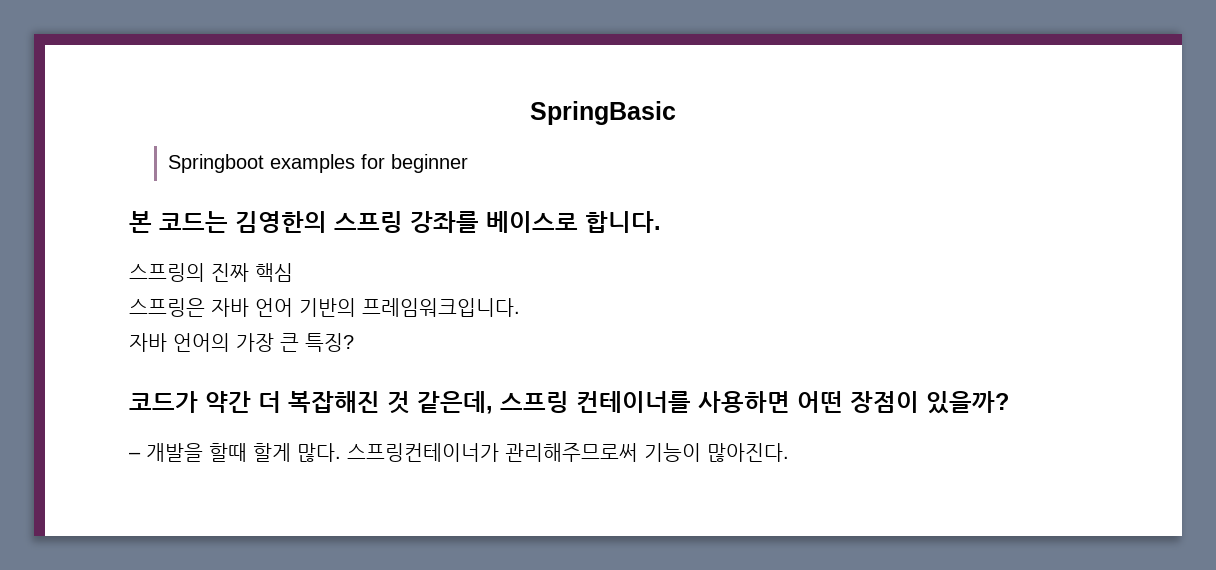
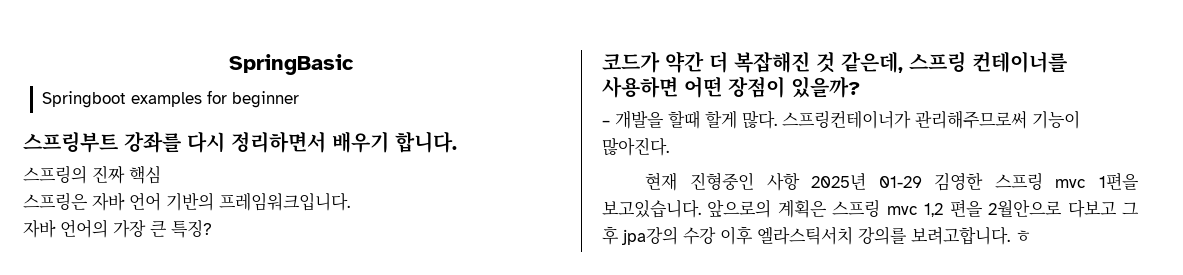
[129,211,578,233] 본 코드는 김영한의 스프링 강좌를 베이스로 -> [23,131,389,153] 스프링부트 강좌를 다시 정리하면서 배우기
(789, 452) none -> [645,172,1139,191] [602,199,1139,218] [602,226,1031,245] // 현재 진형중인 사항 2025년 01-29 김영한 스프링 mvc 1편을 보고있습니다. 앞으로의 계획은 스프링 mvc 1,2 편을 2월안으로 다보고 그 후 jpa강의 수강 이후 엘라스틱서치 강의를 보려고합니다. ㅎ

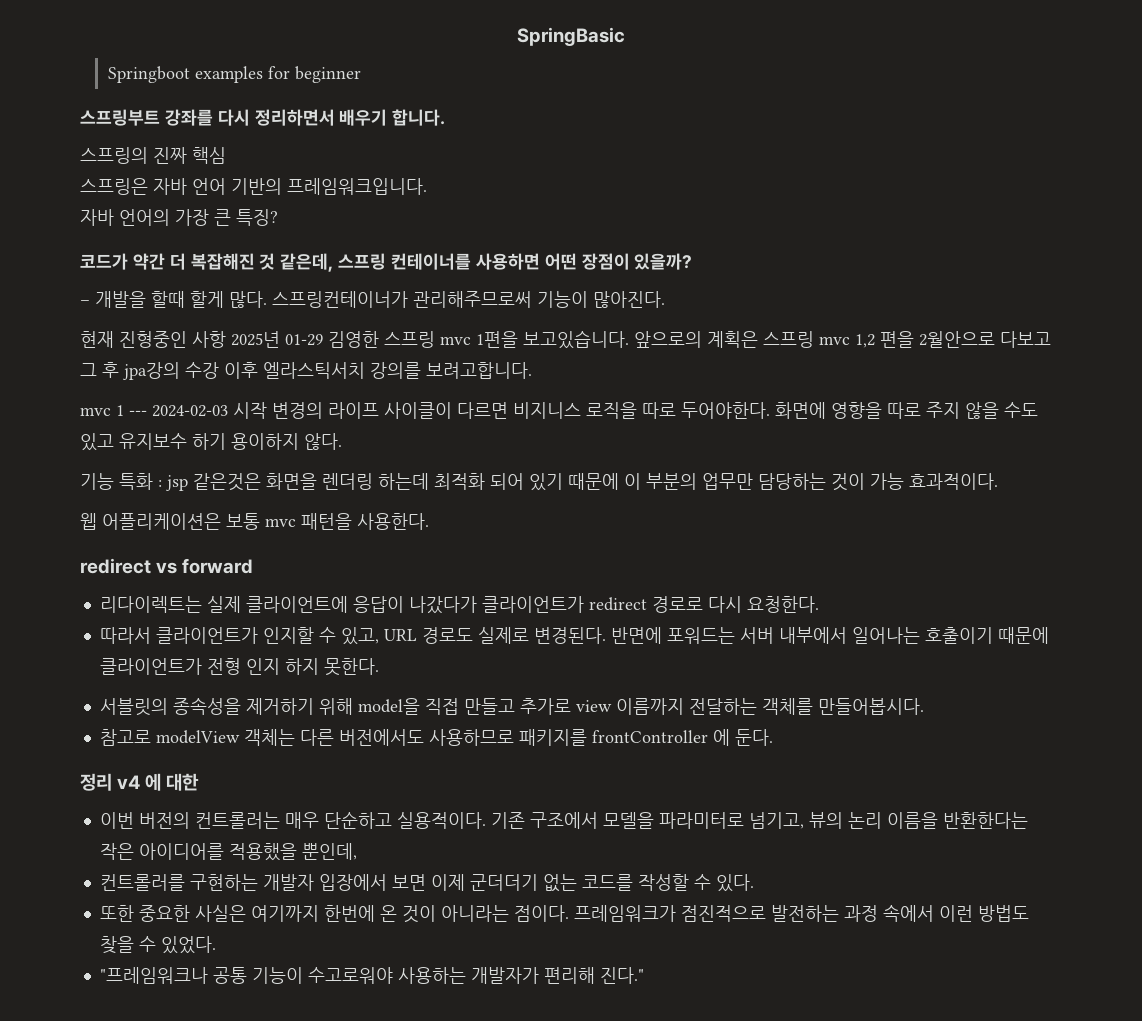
[1015,230,1031,242] ㅎ -> [80,402,1038,419] [80,433,342,451] [80,473,998,491] [80,513,429,530] [80,558,254,574] [99,596,819,614] [99,627,1049,645] [99,658,379,676] [99,697,924,716] [99,729,773,746] [80,773,200,791] [99,811,1028,829] [99,843,357,861] [99,874,754,892] [99,904,1029,923] [99,936,216,954] [99,967,644,984] // mvc 1 --- 2024-02-03 시작 변경의 라이프 사이클이 다르면 비지니스 로직을 따로 두어야한다. 화면에 영향을 따로 주지 않을 수도 있고 유지보수 하기 용이하지 않다. // 기능 특화 : jsp 같은것은 화면을 렌더링 하는데 최적화 되어 있기 때문에 이 부분의 업무만 담당하는 것이 가능 효과적이다. // 웹 어플리케이션은 보통 mvc 패턴을 사용한다. // redirect vs forward // 리다이렉트는 실제 클라이언트에 응답이 나갔다가 클라이언트가 redirect 경로로 다시 요청한다. // 따라서 클라이언트가 인지할 수 있고, URL 경로도 실제로 변경된다. 반면에 포워드는 서버 내부에서 일어나는 호출이기 때문에 클라이언트가 전형 인지 하지 못한다. // 서블릿의 종속성을 제거하기 위해 model을 직접 만들고 추가로 view 이름까지 전달하는 객체를 만들어봅시다. // 참고로 modelView 객체는 다른 버전에서도 사용하므로 패키지를 frontController 에 둔다. // 정리 v4 에 대한 // 이번 버전의 컨트롤러는 매우 단순하고 실용적이다. 기존 구조에서 모델을 파라미터로 넘기고, 뷰의 논리 이름을 반환한다는 작은 아이디어를 적용했을 뿐인데, // 컨트롤러를 구현하는 개발자 입장에서 보면 이제 군더더기 없는 코드를 작성할 수 있다. // 또한 중요한 사실은 여기까지 한번에 온 것이 아니라는 점이다. 프레임워크가 점진적으로 발전하는 과정 속에서 이런 방법도 찾을 수 있었다. // "프레임워크나 공통 기능이 수고로워야 사용하는 개발자가 편리해 진다."

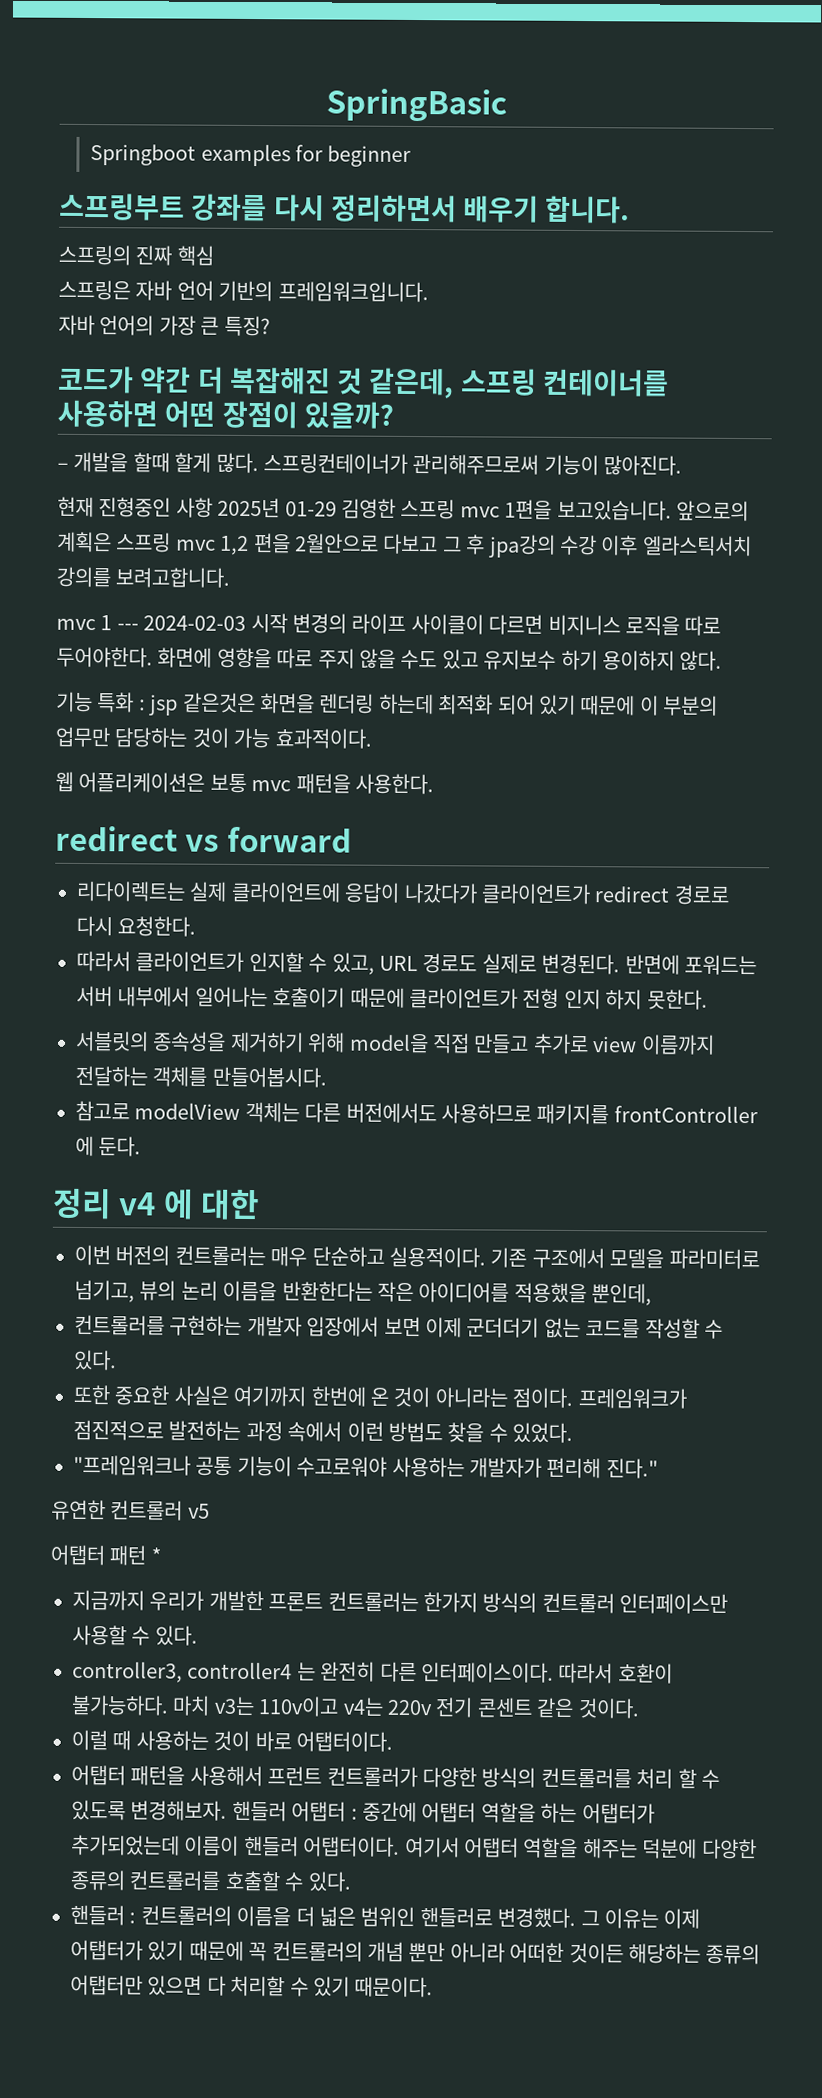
(644, 975) none -> [51,1499,210,1521] [50,1544,161,1566] [72,1589,729,1614] [72,1624,198,1646] [72,1660,673,1684] [71,1694,640,1719] [71,1729,393,1752] [71,1764,720,1789] [71,1799,655,1824] [71,1834,757,1860] [70,1869,351,1892] [70,1904,701,1929] [70,1939,761,1965] [70,1974,434,1998] // 유연한 컨트롤러 v5 // 어탭터 패턴 * // 지금까지 우리가 개발한 프론트 컨트롤러는 한가지 방식의 컨트롤러 인터페이스만 사용할 수 있다. // controller3, controller4 는 완전히 다른 인터페이스이다. 따라서 호환이 불가능하다. 마치 v3는 110v이고 v4는 220v 전기 콘센트 같은 것이다. // 이럴 때 사용하는 것이 바로 어탭터이다. // 어탭터 패턴을 사용해서 프런트 컨트롤러가 다양한 방식의 컨트롤러를 처리 할 수 있도록 변경해보자. 핸들러 어탭터 : 중간에 어탭터 역할을 하는 어탭터가 추가되었는데 이름이 핸들러 어탭터이다. 여기서 어탭터 역할을 해주는 덕분에 다양한 종류의 컨트롤러를 호출할 수 있다. // 핸들러 : 컨트롤러의 이름을 더 넓은 범위인 핸들러로 변경했다. 그 이유는 이제 어탭터가 있기 때문에 꼭 컨트롤러의 개념 뿐만 아니라 어떠한 것이든 해당하는 종류의 어탭터만 있으면 다 처리할 수 있기 때문이다.

